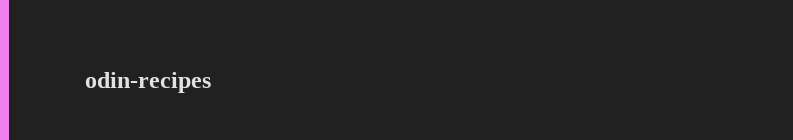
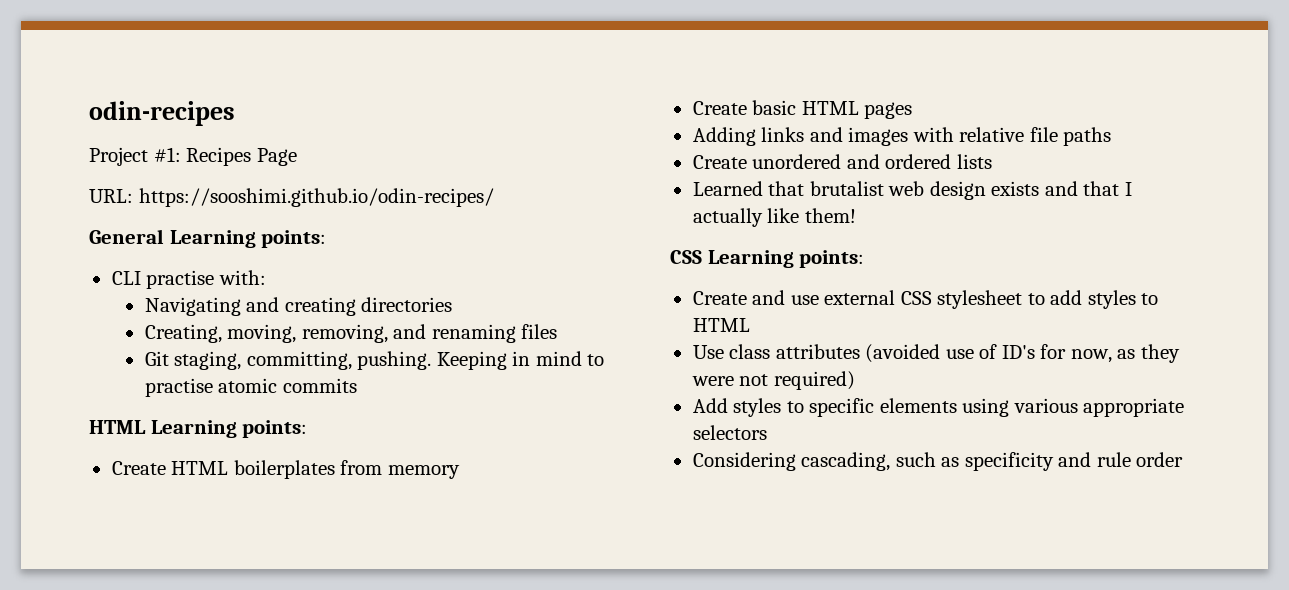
(211, 82) none -> [89,147,297,166] [89,188,494,207] [89,229,327,248] [111,270,266,289] [144,297,453,316] [144,324,558,343] [144,351,605,370] [144,378,357,397] [89,420,308,438] [111,460,460,479] [692,100,913,119] [692,127,1112,146] [692,154,992,169] [692,181,1132,200] [692,208,856,227] [670,250,865,268] [692,290,1159,309] [692,318,750,332] [692,344,1180,363] [691,371,855,390] [692,398,1185,417] [692,425,767,440] [692,452,1184,471] // Project #1: Recipes Page // URL: https://sooshimi.github.io/odin-recipes/ // General Learning points: // CLI practise with: // Navigating and creating directories // Creating, moving, removing, and renaming files // Git staging, committing, pushing. Keeping in mind to practise atomic commits // HTML Learning points: // Create HTML boilerplates from memory // Create basic HTML pages // Adding links and images with relative file paths // Create unordered and ordered lists // Learned that brutalist web design exists and that I actually like them! // CSS Learning points: // Create and use external CSS stylesheet to add styles to HTML // Use class attributes (avoided use of ID's for now, as they were not required) // Add styles to specific elements using various appropriate selectors // Considering cascading, such as specificity and rule order

